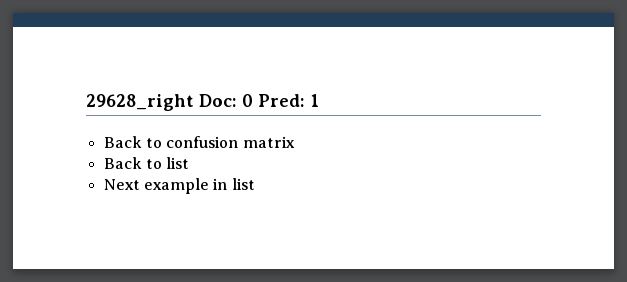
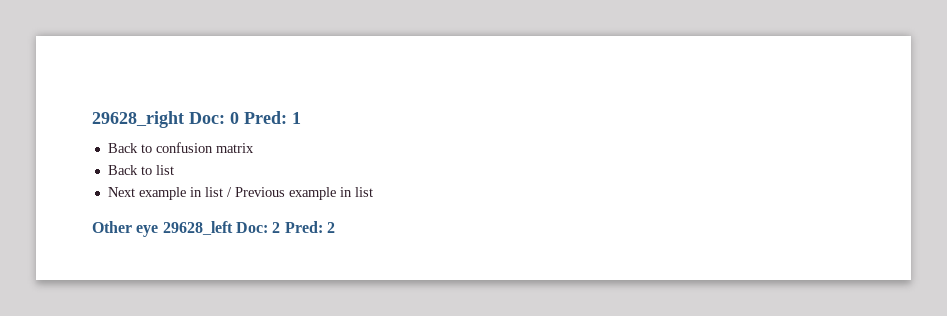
(255, 184) none -> [226,187,373,200] [92,221,335,237] / Previous example in list // Other eye 29628_left Doc: 2 Pred: 2

